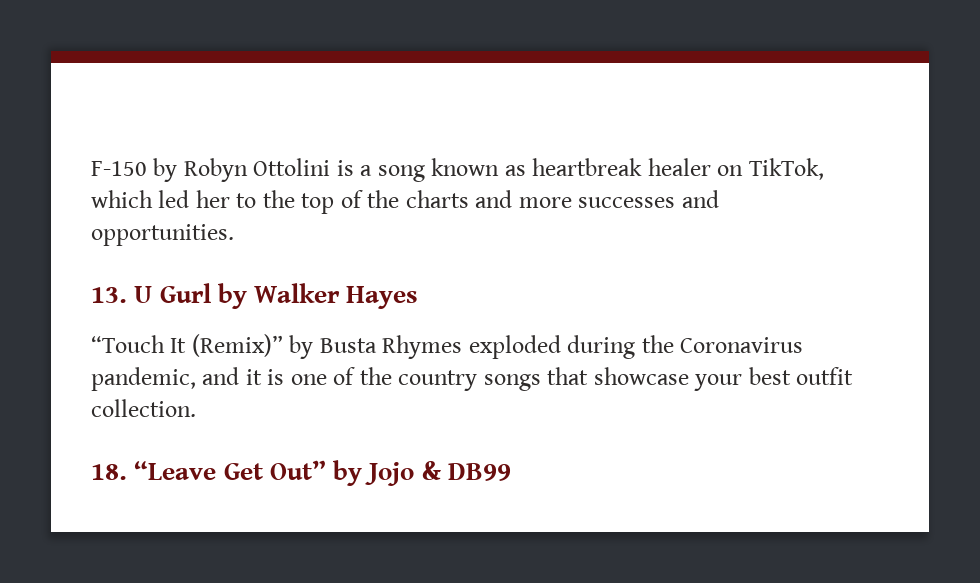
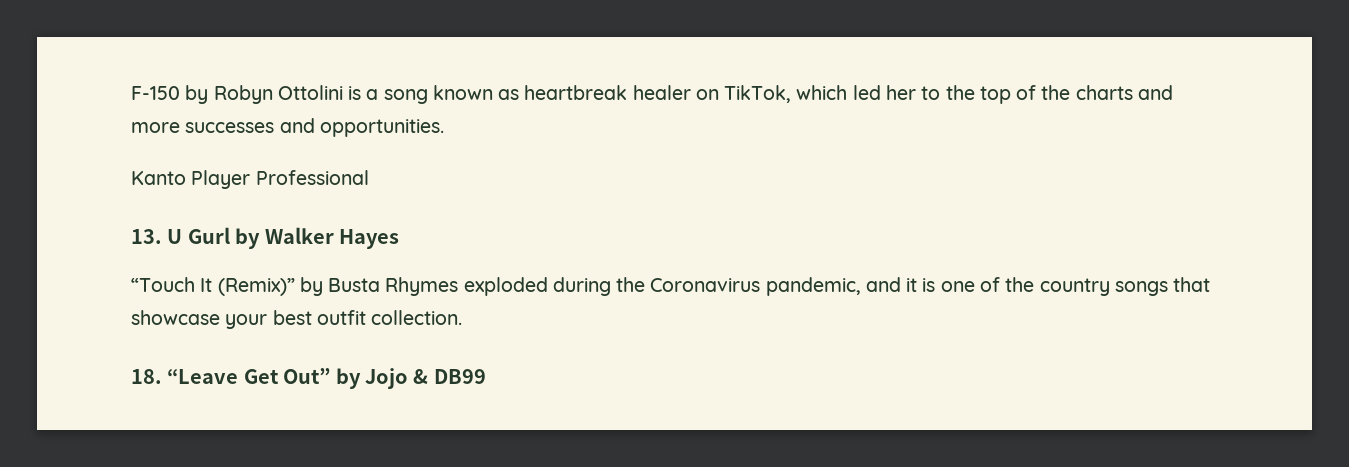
(234, 235) none -> [131,170,369,189] // Kanto Player Professional

